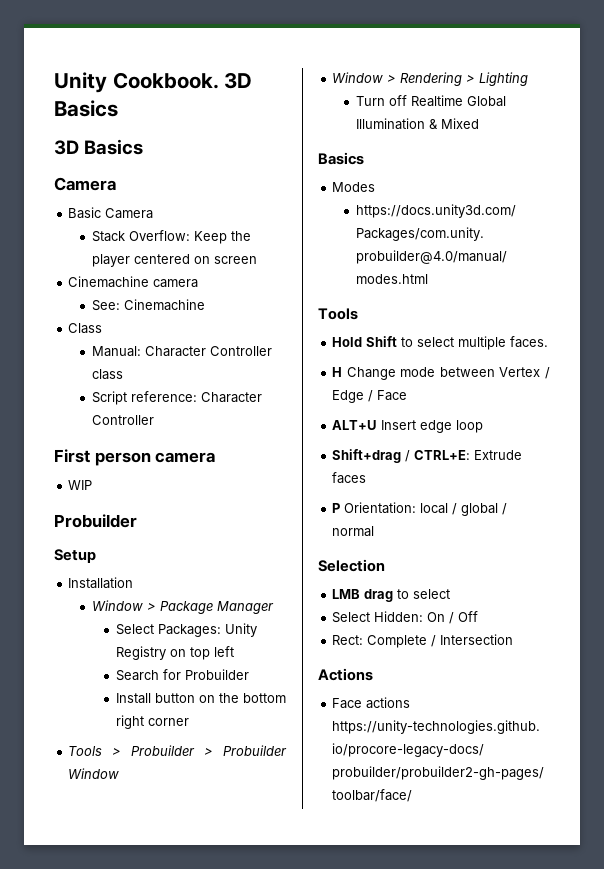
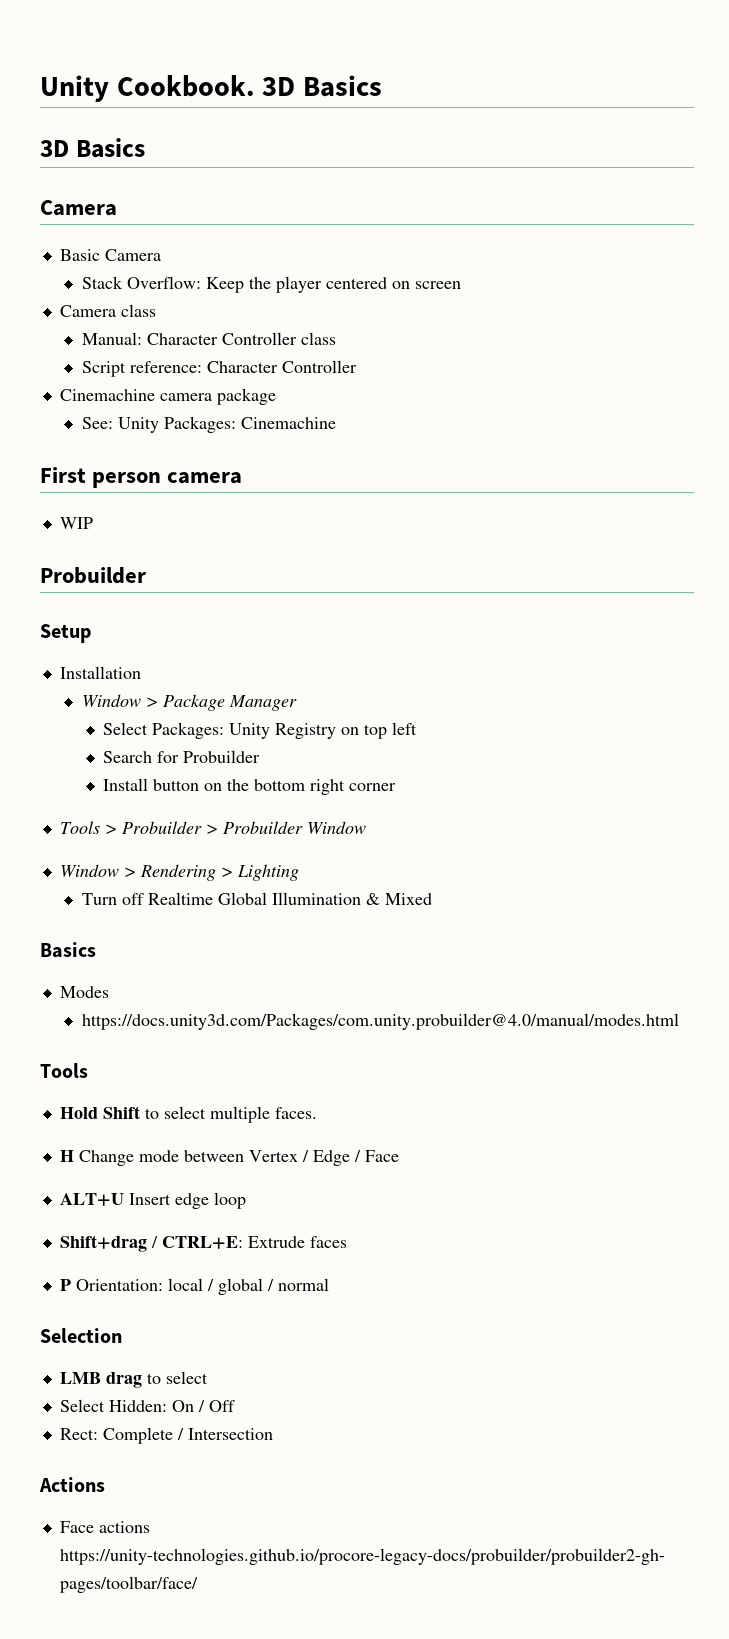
[68,276,199,288] [92,299,206,311] [68,323,103,334] Cinemachine camera // See: Cinemachine // Class -> [59,304,156,317] Camera class
(155, 420) none -> [59,388,276,405] [81,416,336,433] // Cinemachine camera package // See: Unity Packages: Cinemachine

